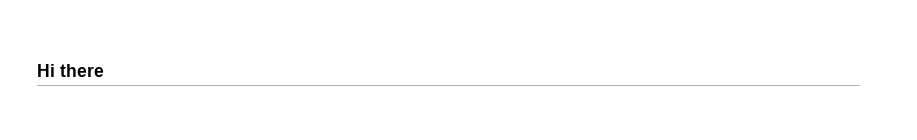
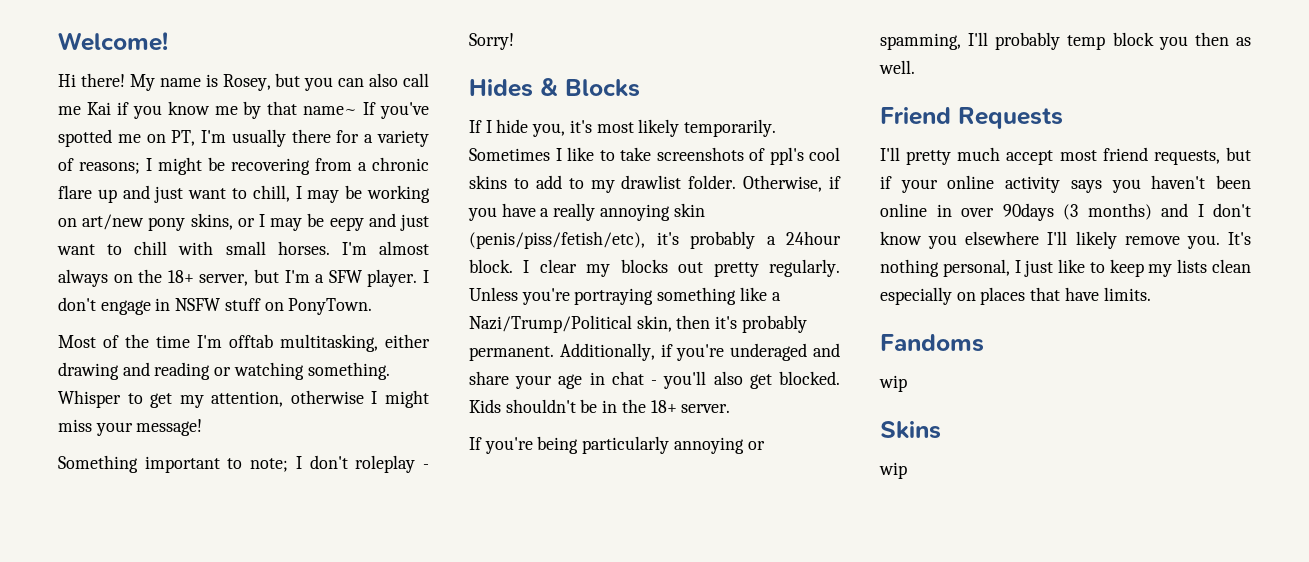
[37,64,104,77] Hi there -> [58,32,168,51] [58,73,429,91] [58,101,429,119] [58,129,429,147] [58,157,429,175] [58,185,431,203] [58,213,429,231] [57,241,429,255] [58,269,430,287] [58,297,373,315] [58,334,430,352] [58,362,390,380] [58,390,429,408] [58,419,203,436] [58,455,430,473] [469,33,514,50] [469,78,640,97] [469,119,777,137] [469,147,840,165] [469,175,841,193] [468,203,705,221] [469,231,841,249] [469,259,840,277] [469,287,781,305] [469,315,807,333] [469,343,840,361] [469,371,840,389] [469,399,731,413] [469,436,765,454] [880,32,1251,50] [879,60,915,74] [880,107,1063,129] [880,147,1251,165] [880,175,1251,193] [880,203,1251,221] [880,231,1251,249] [880,259,1251,277] [880,287,1151,305] [880,334,984,352] [879,375,907,392] [880,421,941,439] [879,462,907,479] Welcome! // Hi there! My name is Rosey, but you can also call me Kai if you know me by that name~ If you've spotted me on PT, I'm usually there for a variety of reasons; I might be recovering from a chronic flare up and just want to chill, I may be working on art/new pony skins, or I may be eepy and just want to chill with small horses. I'm almost always on the 18+ server, but I'm a SFW player. I don't engage in NSFW stuff on PonyTown. // Most of the time I'm offtab multitasking, either drawing and reading or watching something. Whisper to get my attention, otherwise I might miss your message! // Something important to note; I don't roleplay - Sorry! // Hides & Blocks // If I hide you, it's most likely temporarily. Sometimes I like to take screenshots of ppl's cool skins to add to my drawlist folder. Otherwise, if you have a really annoying skin (penis/piss/fetish/etc), it's probably a 24hour block. I clear my blocks out pretty regularly. Unless you're portraying something like a Nazi/Trump/Political skin, then it's probably permanent. Additionally, if you're underaged and share your age in chat - you'll also get blocked. Kids shouldn't be in the 18+ server. // If you're being particularly annoying or spamming, I'll probably temp block you then as well. // Friend Requests // I'll pretty much accept most friend requests, but if your online activity says you haven't been online in over 90days (3 months) and I don't know you elsewhere I'll likely remove you. It's nothing personal, I just like to keep my lists clean especially on places that have limits. // Fandoms // wip // Skins // wip

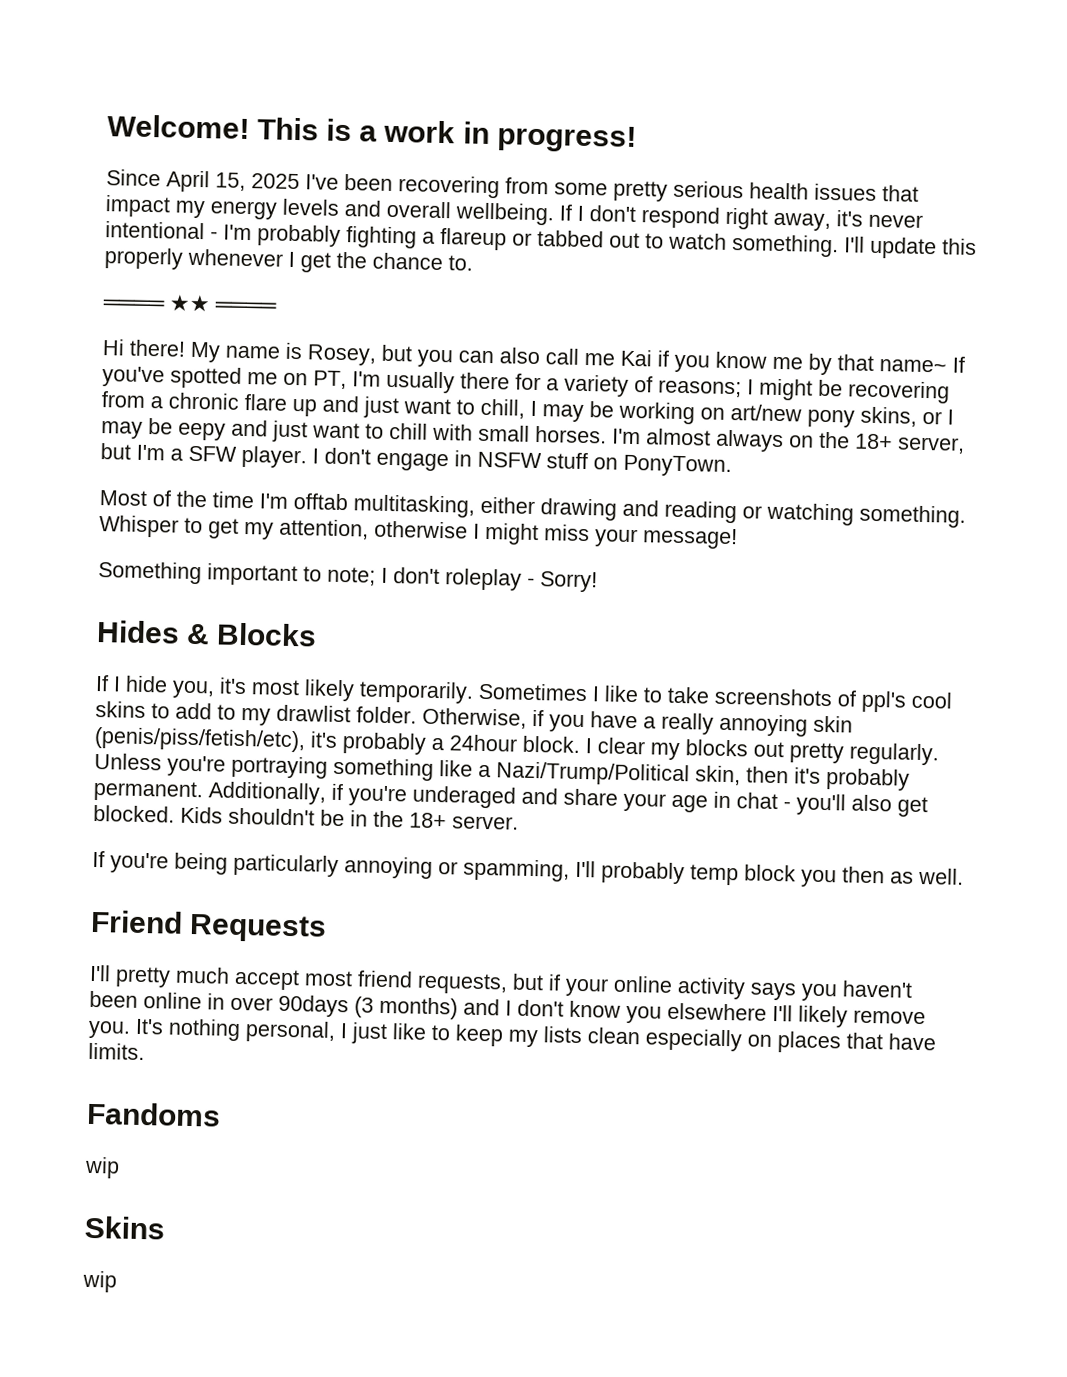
(168, 41) none -> [257,117,637,153] [106,169,919,202] [105,195,923,232] [105,221,977,260] [104,247,473,273] [102,294,277,313] This is a work in progress! // Since April 15, 2025 I've been recovering from some pretty serious health issues that impact my energy levels and overall wellbeing. If I don't respond right away, it's never intentional - I'm probably fighting a flareup or tabbed out to watch something. I'll update this properly whenever I get the chance to. // ════ ★★ ════

